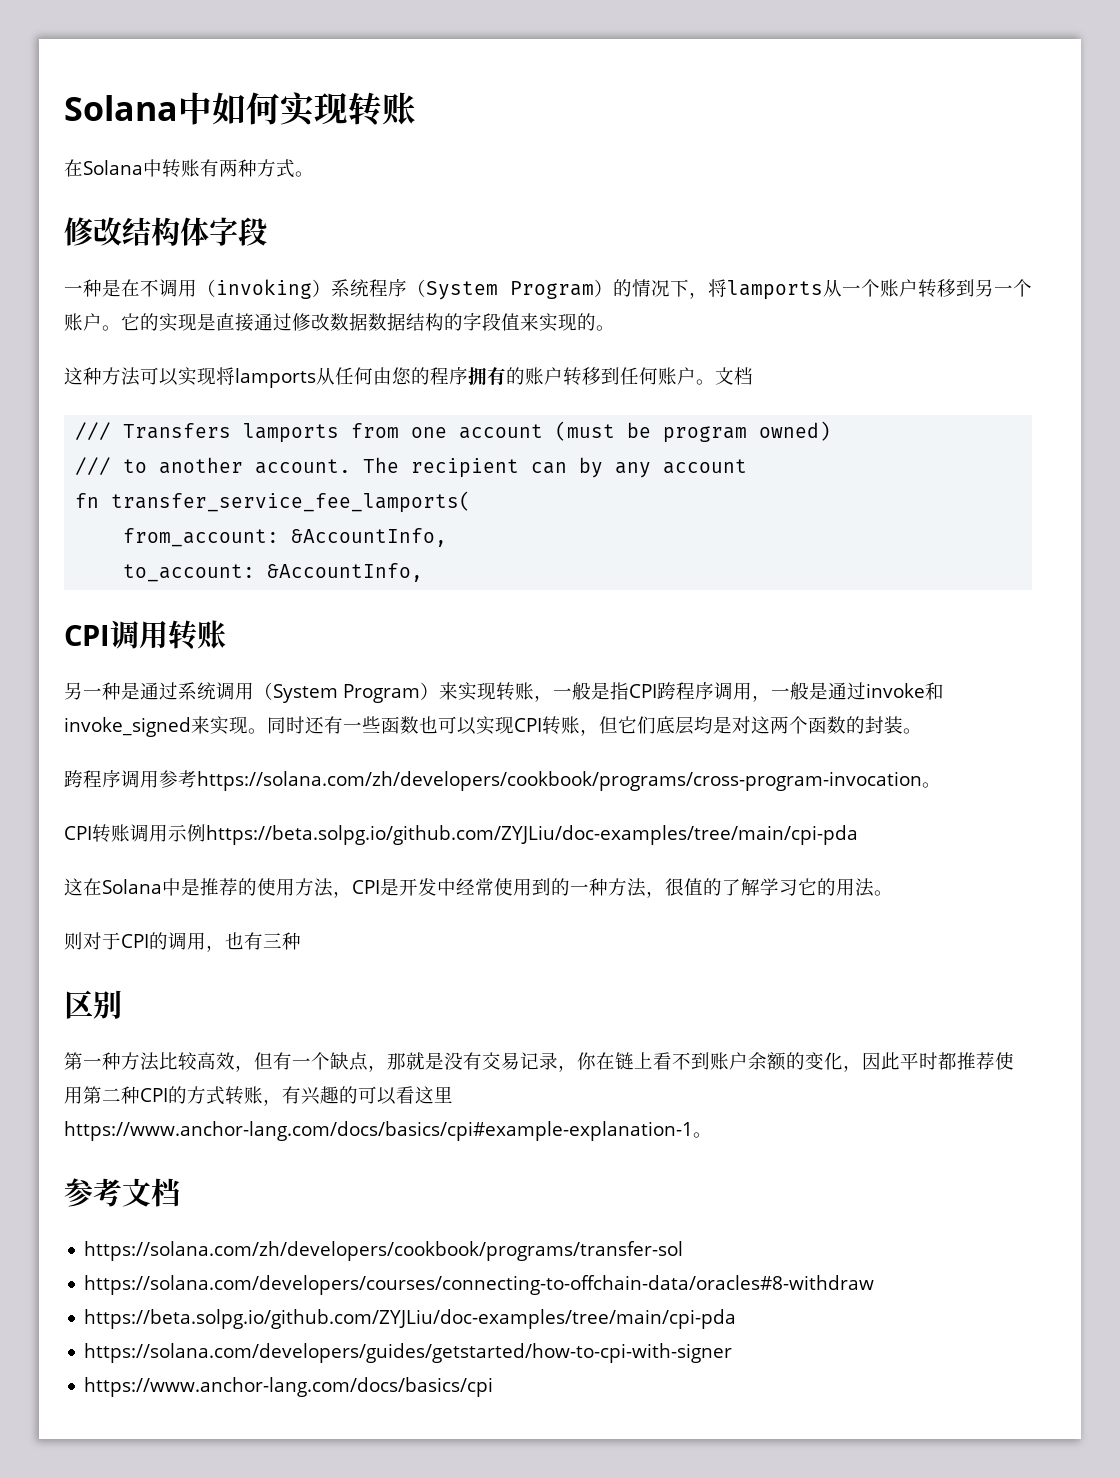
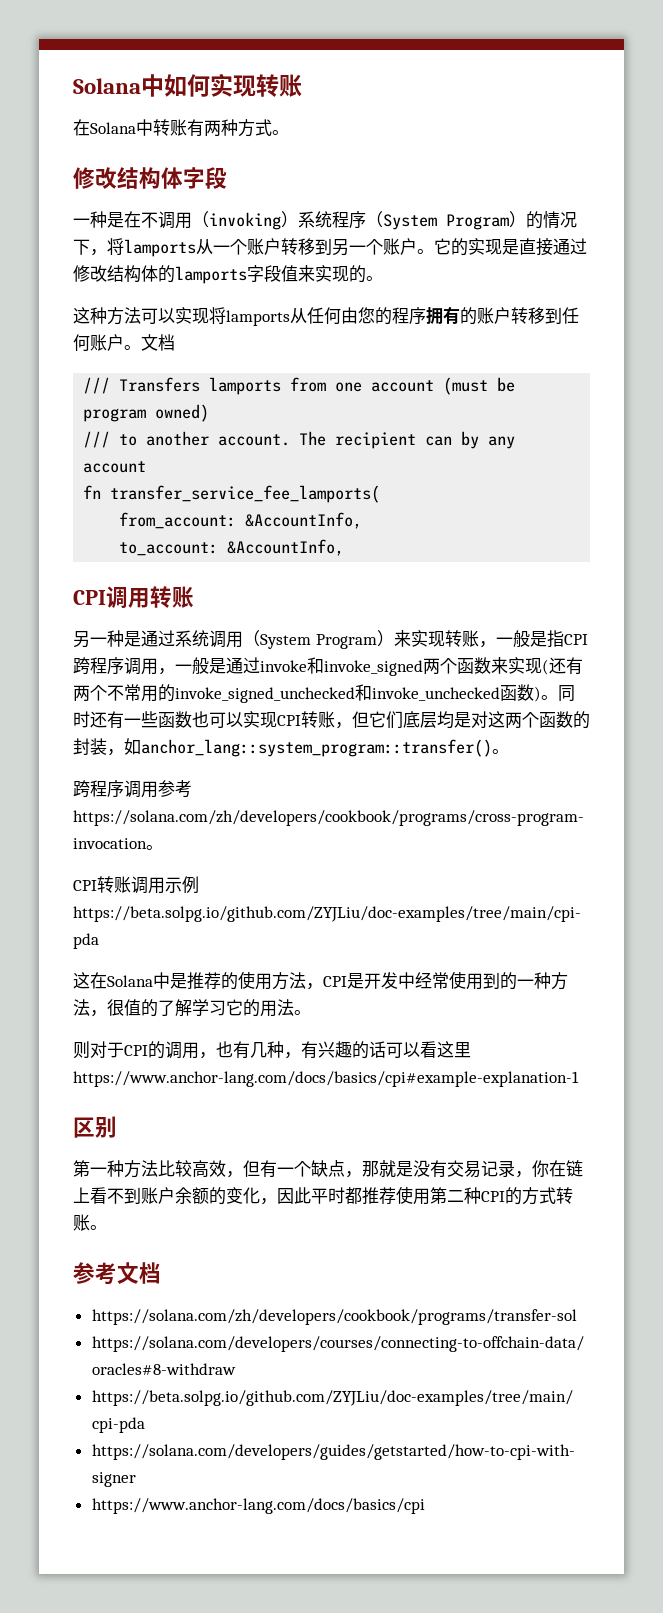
[330,313,463,331] 数据数据结构的 -> [107,265,247,284] 结构体的lamports
[191,716,248,735] 来实现 -> [423,657,583,675] [73,684,541,703] 两个函数来实现(还有两个不常用的invoke_signed_unchecked和invoke_unchecked函数)
(903, 725) none -> [107,738,492,757] ，如anchor_lang::system_program::transfer()
[263,932,301,950] 三种 -> [250,1041,471,1059] [73,1071,579,1087] 几种，有兴趣的话可以看这里https://www.anchor-lang.com/docs/basics/cpi#example-explanation-1
[263,1086,453,1106] [64,1121,693,1141] ，有兴趣的可以看这里https://www.anchor-lang.com/docs/basics/cpi#example-explanation-1 -> (90, 1222) none

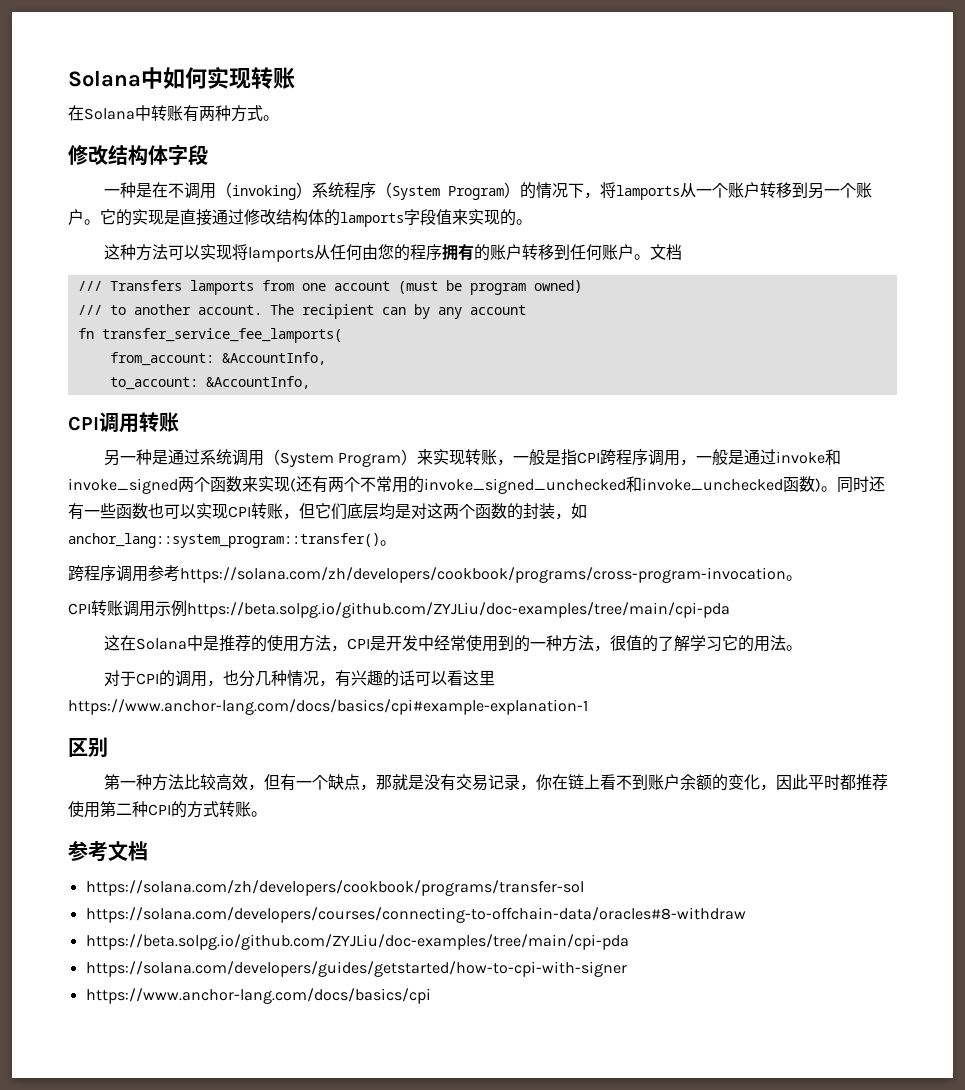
[73,1041,90,1059] 则 -> (802, 648) none
[233,1041,284,1059] 有几种 -> [238,670,319,687] 分几种情况

